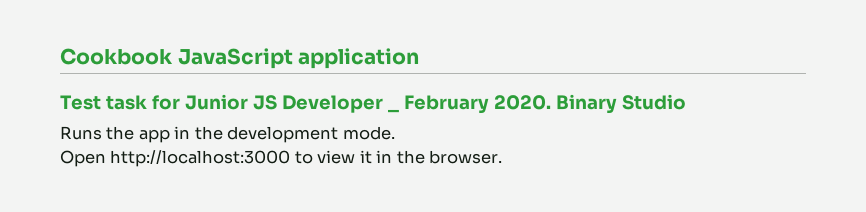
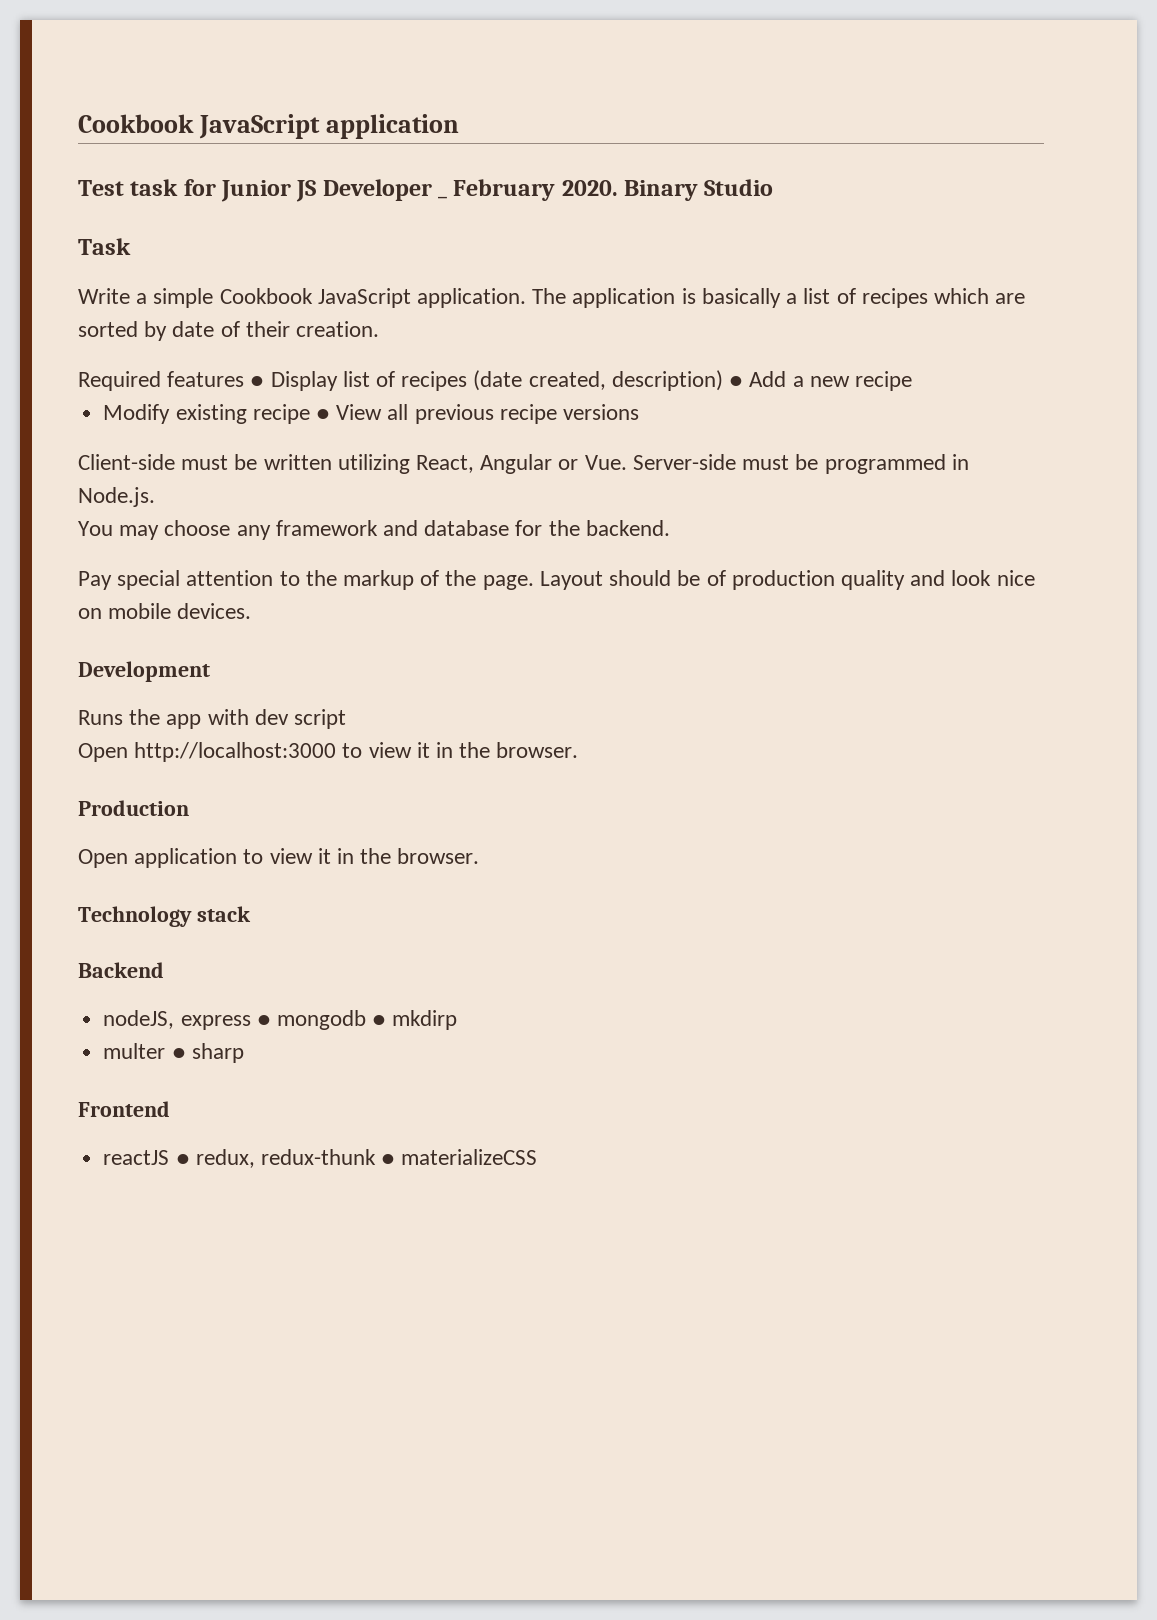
(686, 102) none -> [78,238,131,255] [78,288,1026,308] [78,321,380,341] [78,370,912,391] [103,404,639,424] [78,454,969,474] [78,487,155,507] [78,520,670,540] [78,570,1035,590] [78,603,252,619] [78,661,210,682] // Task // Write a simple Cookbook JavaScript application. The application is basically a list of recipes which are sorted by date of their creation. // Required features ● Display list of recipes (date created, description) ● Add a new recipe // Modify existing recipe ● View all previous recipe versions // Client-side must be written utilizing React, Angular or Vue. Server-side must be programmed in Node.js. // You may choose any framework and database for the backend. // Pay special attention to the markup of the page. Layout should be of production quality and look nice on mobile devices. // Development
[174,126,395,143] in the development mode. -> [207,709,347,729] with dev script
(503, 157) none -> [78,800,189,816] [78,848,480,868] [78,906,251,927] [78,962,164,978] [103,1010,458,1030] [103,1043,244,1063] [78,1101,170,1117] [103,1149,538,1168] // Production // Open application to view it in the browser. // Technology stack // Backend // nodeJS, express ● mongodb ● mkdirp // multer ● sharp // Frontend // reactJS ● redux, redux-thunk ● materializeCSS

